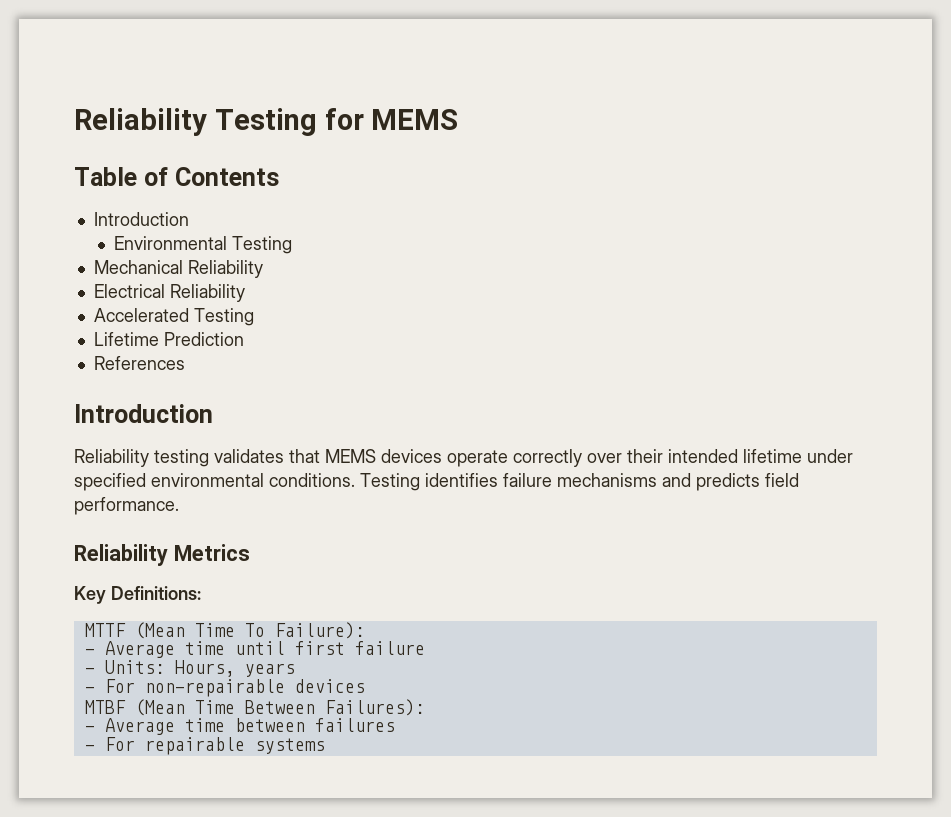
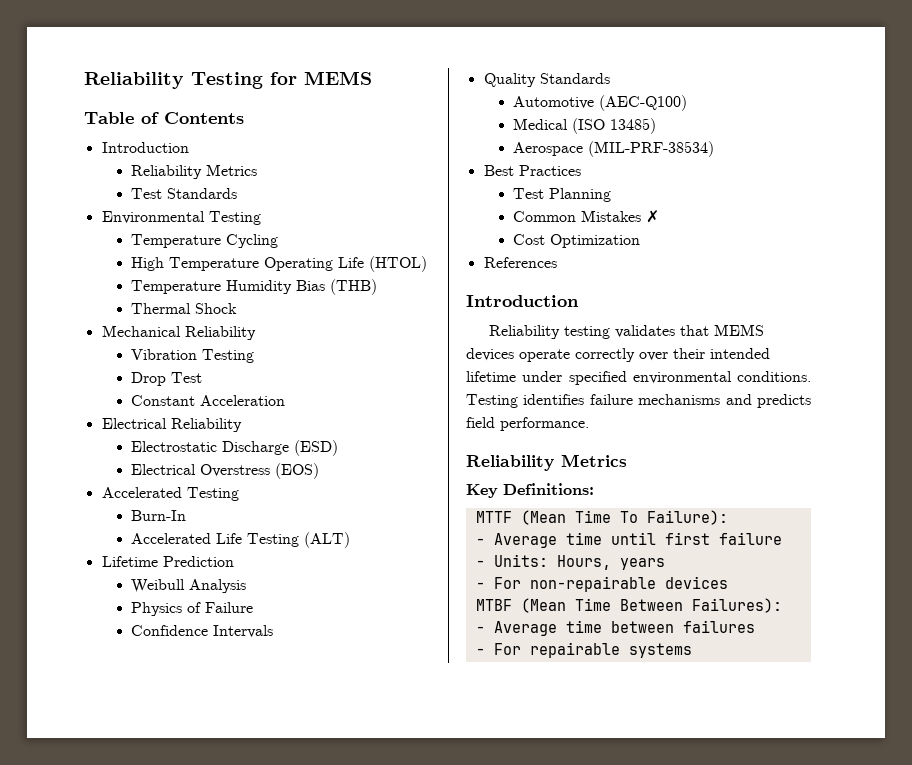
[113,236,292,254] [93,260,263,278] [93,284,245,302] [93,308,254,326] [93,332,244,346] Environmental Testing // Mechanical Reliability // Electrical Reliability // Accelerated Testing // Lifetime Prediction -> [131,164,258,179] [131,188,238,199] [101,211,261,225] [131,234,279,248] [131,256,428,272] [131,279,378,295] [131,303,238,314] [101,325,256,340] [131,349,255,363] [131,372,203,386] [131,395,286,406] [101,418,242,432] [131,440,339,456] [131,463,320,479] [101,487,239,501] [131,510,187,521] [131,532,351,548] [101,556,234,567] [131,579,247,593] [131,602,254,616] [131,625,274,638] [483,73,610,87] [513,95,688,111] [513,118,657,134] [513,141,715,157] [483,165,581,176] [513,188,612,202] [513,210,660,223] [513,234,641,248] Reliability Metrics // Test Standards // Environmental Testing // Temperature Cycling // High Temperature Operating Life (HTOL) // Temperature Humidity Bias (THB) // Thermal Shock // Mechanical Reliability // Vibration Testing // Drop Test // Constant Acceleration // Electrical Reliability // Electrostatic Discharge (ESD) // Electrical Overstress (EOS) // Accelerated Testing // Burn-In // Accelerated Life Testing (ALT) // Lifetime Prediction // Weibull Analysis // Physics of Failure // Confidence Intervals // Quality Standards // Automotive (AEC-Q100) // Medical (ISO 13485) // Aerospace (MIL-PRF-38534) // Best Practices // Test Planning // Common Mistakes ✗ // Cost Optimization

